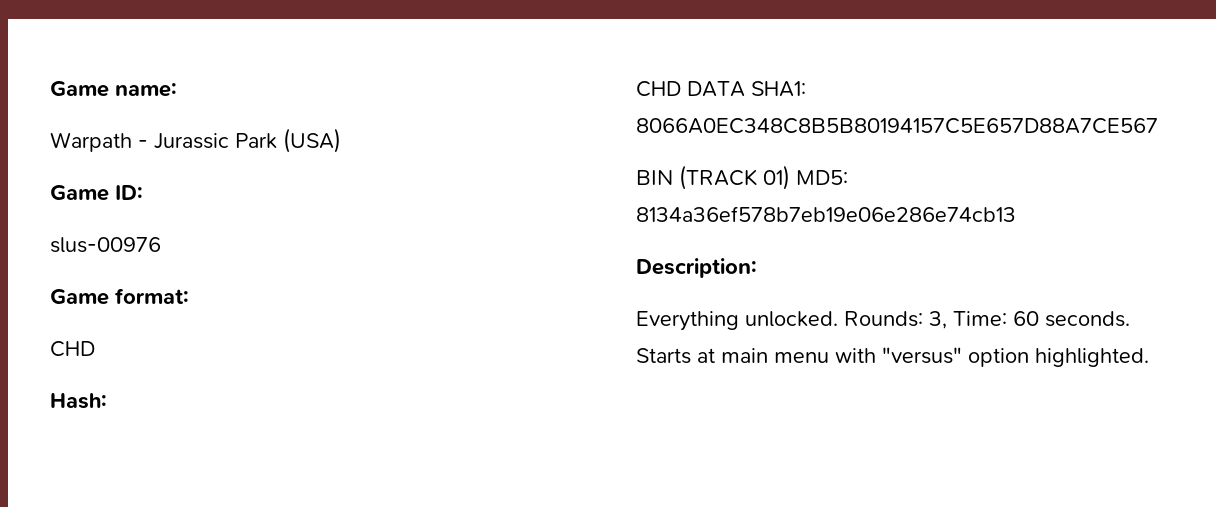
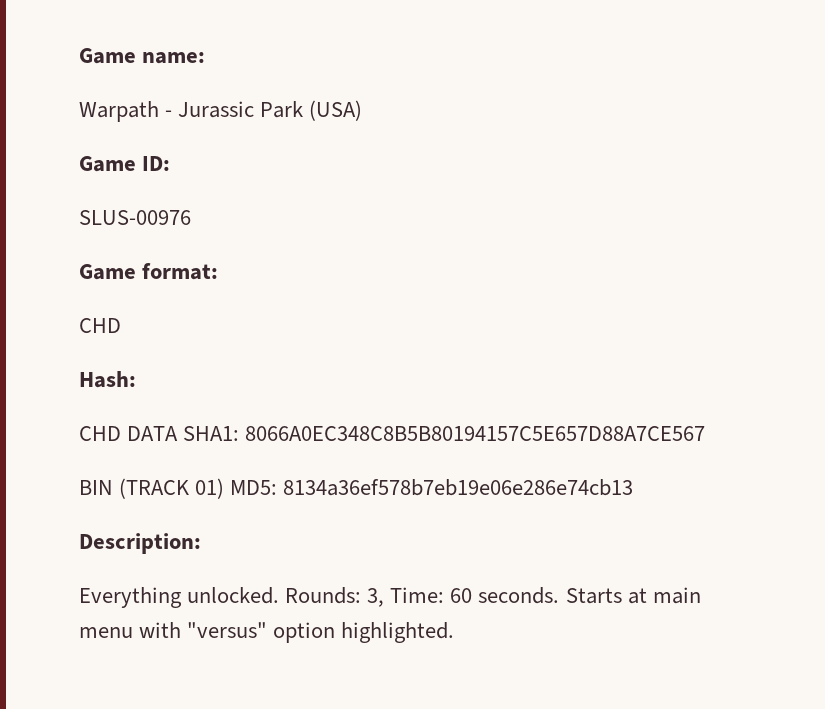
[50,237,161,253] slus-00976 -> [79,210,191,225] SLUS-00976

